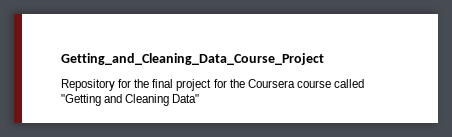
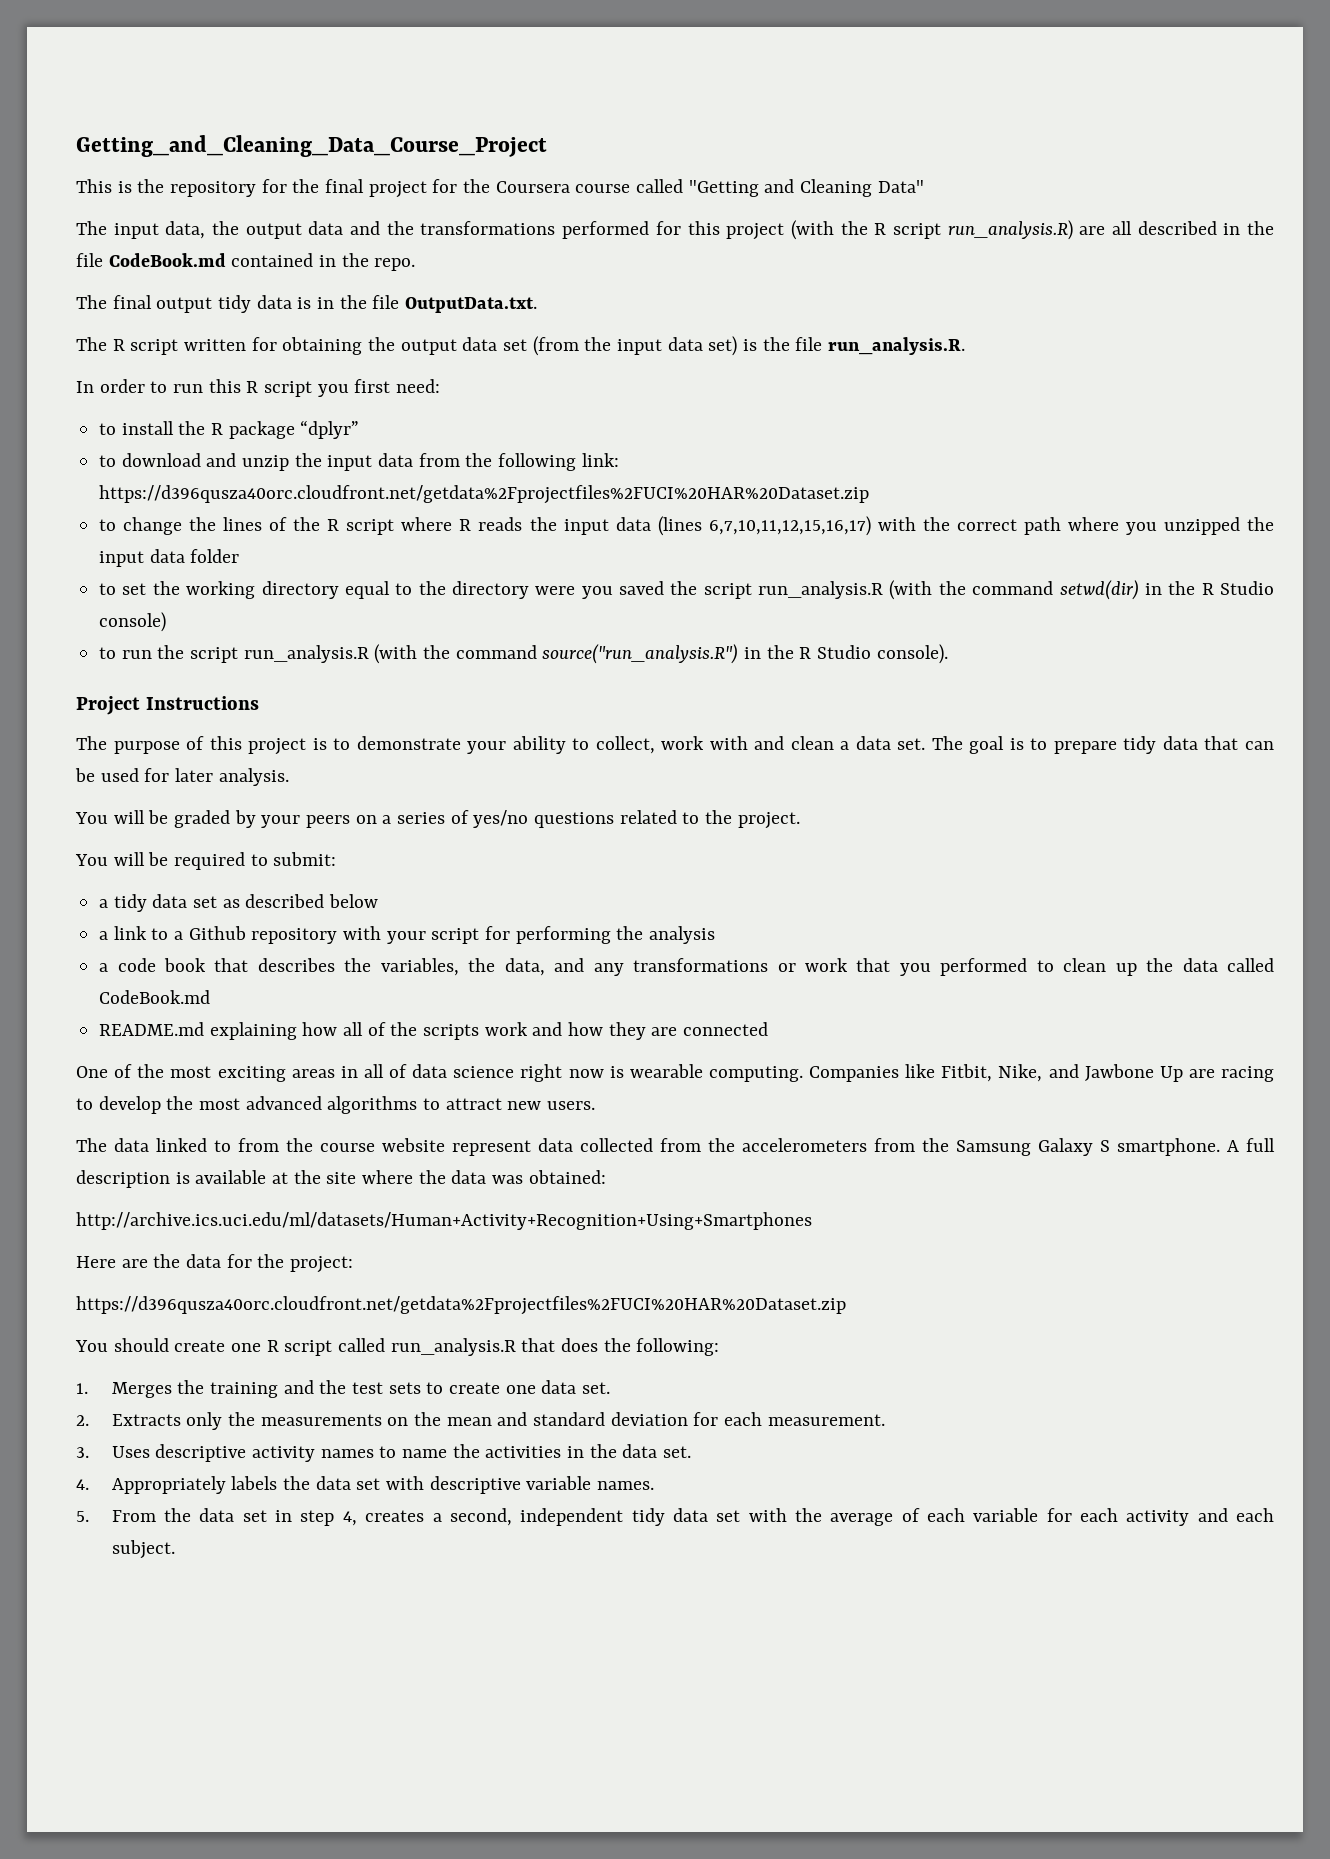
[61,79,115,91] Repository -> [76,179,257,197] This is the repository
(200, 98) none -> [76,220,1274,240] [76,253,416,271] [76,295,538,313] [76,336,966,356] [76,379,441,397] [99,420,360,439] [99,453,619,471] [99,485,870,504] [99,516,1274,536] [99,549,240,567] [99,580,1274,600] [99,612,167,632] [99,644,948,664] [76,696,259,715] [76,736,1274,755] [75,768,289,786] [75,810,800,829] [75,852,337,870] [99,894,379,912] [99,926,716,944] [99,958,1275,976] [99,990,211,1004] [99,1022,769,1040] [76,1064,1274,1082] [76,1096,596,1114] [76,1138,1275,1156] [76,1170,606,1188] [76,1212,812,1230] [76,1254,354,1273] [76,1296,846,1315] [75,1338,720,1356] [76,1380,611,1398] [76,1412,885,1430] [76,1444,692,1462] [76,1476,655,1494] [76,1508,1275,1526] [111,1540,175,1559] // The input data, the output data and the transformations performed for this project (with the R script run_analysis.R) are all described in the file CodeBook.md contained in the repo. // The final output tidy data is in the file OutputData.txt. // The R script written for obtaining the output data set (from the input data set) is the file run_analysis.R. // In order to run this R script you first need: // to install the R package “dplyr” // to download and unzip the input data from the following link: https://d396qusza40orc.cloudfront.net/getdata%2Fprojectfiles%2FUCI%20HAR%20Dataset.zip // to change the lines of the R script where R reads the input data (lines 6,7,10,11,12,15,16,17) with the correct path where you unzipped the input data folder // to set the working directory equal to the directory were you saved the script run_analysis.R (with the command setwd(dir) in the R Studio console) // to run the script run_analysis.R (with the command source("run_analysis.R") in the R Studio console). // Project Instructions // The purpose of this project is to demonstrate your ability to collect, work with and clean a data set. The goal is to prepare tidy data that can be used for later analysis. // You will be graded by your peers on a series of yes/no questions related to the project. // You will be required to submit: // a tidy data set as described below // a link to a Github repository with your script for performing the analysis // a code book that describes the variables, the data, and any transformations or work that you performed to clean up the data called CodeBook.md // README.md explaining how all of the scripts work and how they are connected // One of the most exciting areas in all of data science right now is wearable computing. Companies like Fitbit, Nike, and Jawbone Up are racing to develop the most advanced algorithms to attract new users. // The data linked to from the course website represent data collected from the accelerometers from the Samsung Galaxy S smartphone. A full description is available at the site where the data was obtained: // http://archive.ics.uci.edu/ml/datasets/Human+Activity+Recognition+Using+Smartphones // Here are the data for the project: // https://d396qusza40orc.cloudfront.net/getdata%2Fprojectfiles%2FUCI%20HAR%20Dataset.zip // You should create one R script called run_analysis.R that does the following: // 1. Merges the training and the test sets to create one data set. // 2. Extracts only the measurements on the mean and standard deviation for each measurement. // 3. Uses descriptive activity names to name the activities in the data set. // 4. Appropriately labels the data set with descriptive variable names. // 5. From the data set in step 4, creates a second, independent tidy data set with the average of each variable for each activity and each subject.

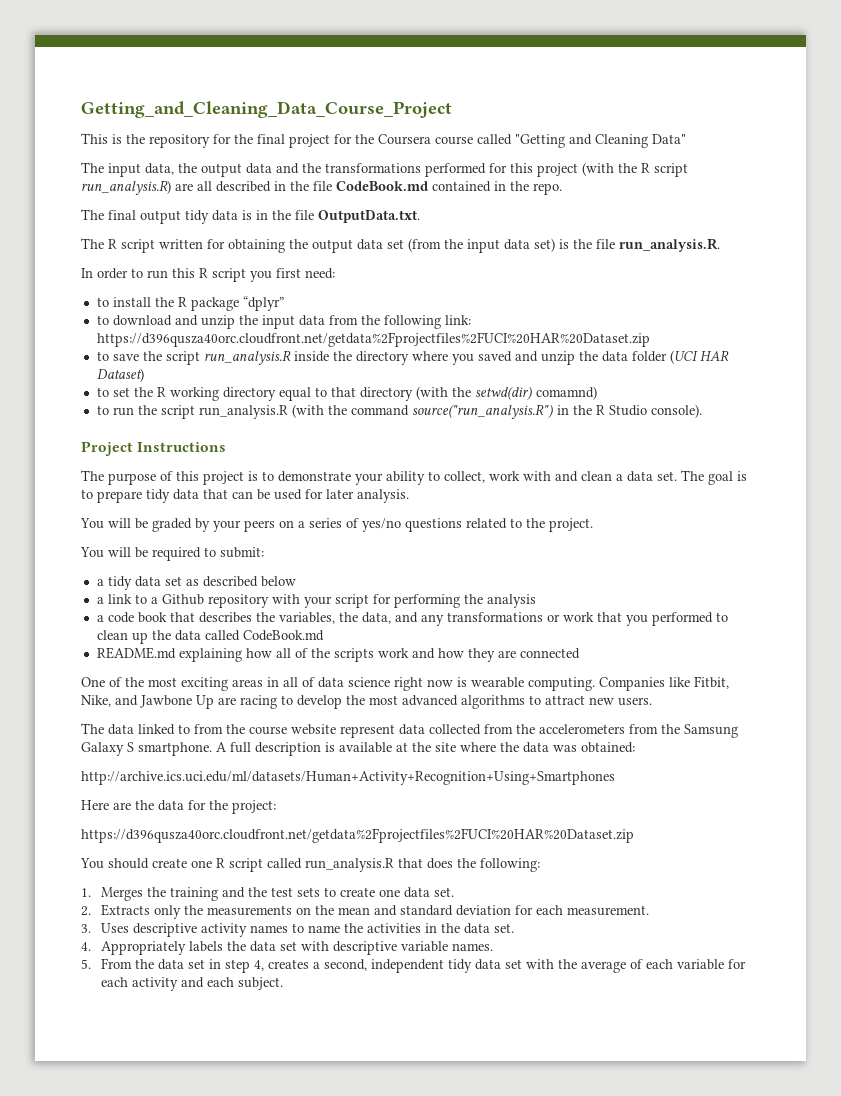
[123,516,1274,536] [99,551,145,567] change the lines of the R script where R reads the input data (lines 6,7,10,11,12,15,16,17) with the correct path where you unzipped the input -> [112,350,598,365] save the script run_analysis.R inside the directory where you saved and unzip the
(240, 556) none -> [669,350,729,364] [96,368,144,382] (UCI HAR Dataset)
(180, 588) none -> [156,387,166,397] R
[418,580,1274,600] [99,612,167,632] the directory were you saved the script run_analysis.R (with the command setwd(dir) in the R Studio console) -> [330,386,597,401] that directory (with the setwd(dir) comamnd)

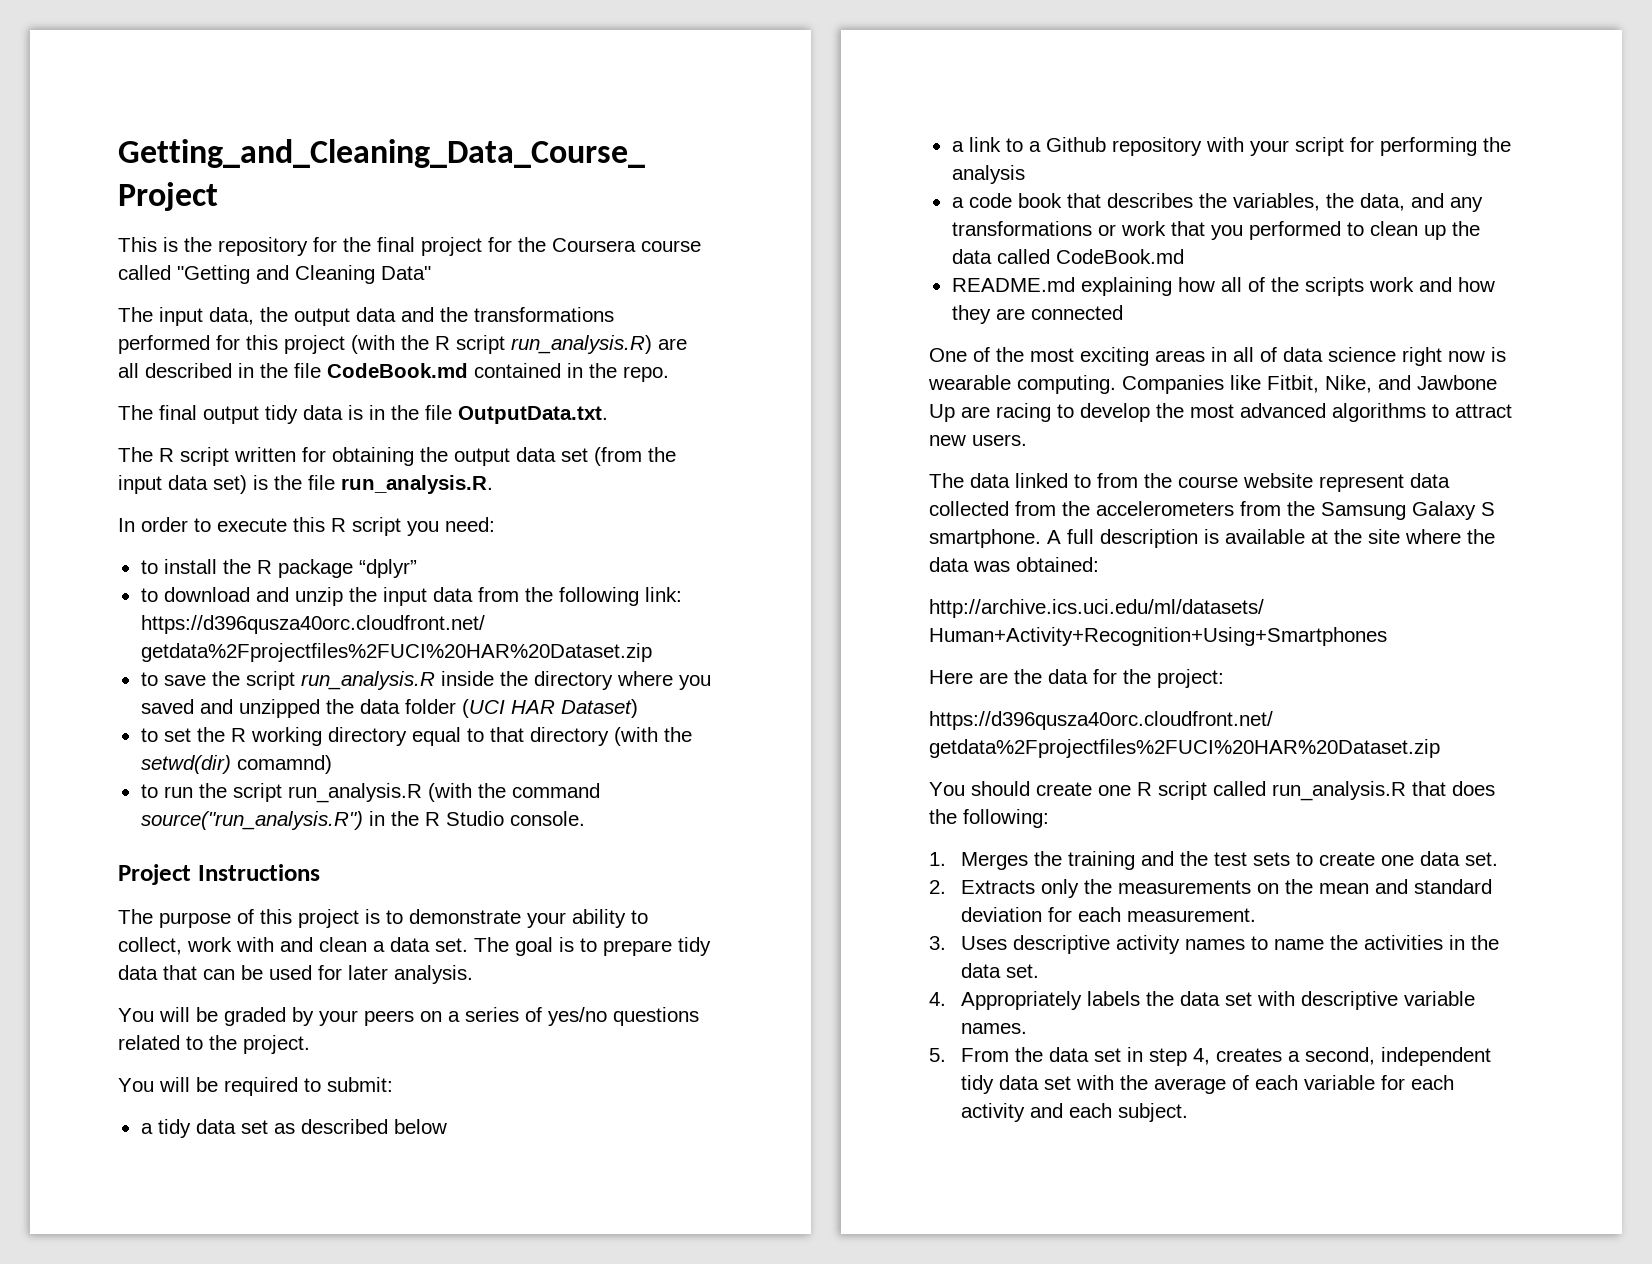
[147,270,168,279] run -> [217,518,287,532] execute
[276,268,301,278] first -> (439, 528) none
[540,351,575,365] unzip -> [238,699,320,718] unzipped
[650,404,702,418] console). -> [509,811,585,826] console.

